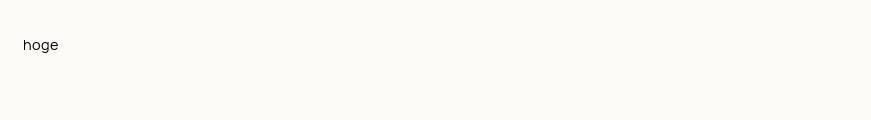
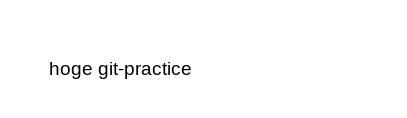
(58, 46) none -> [98,62,193,79] git-practice

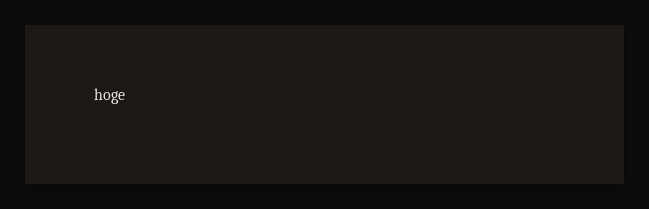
[98,62,193,79] git-practice -> (125, 96) none

